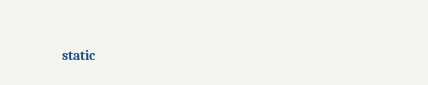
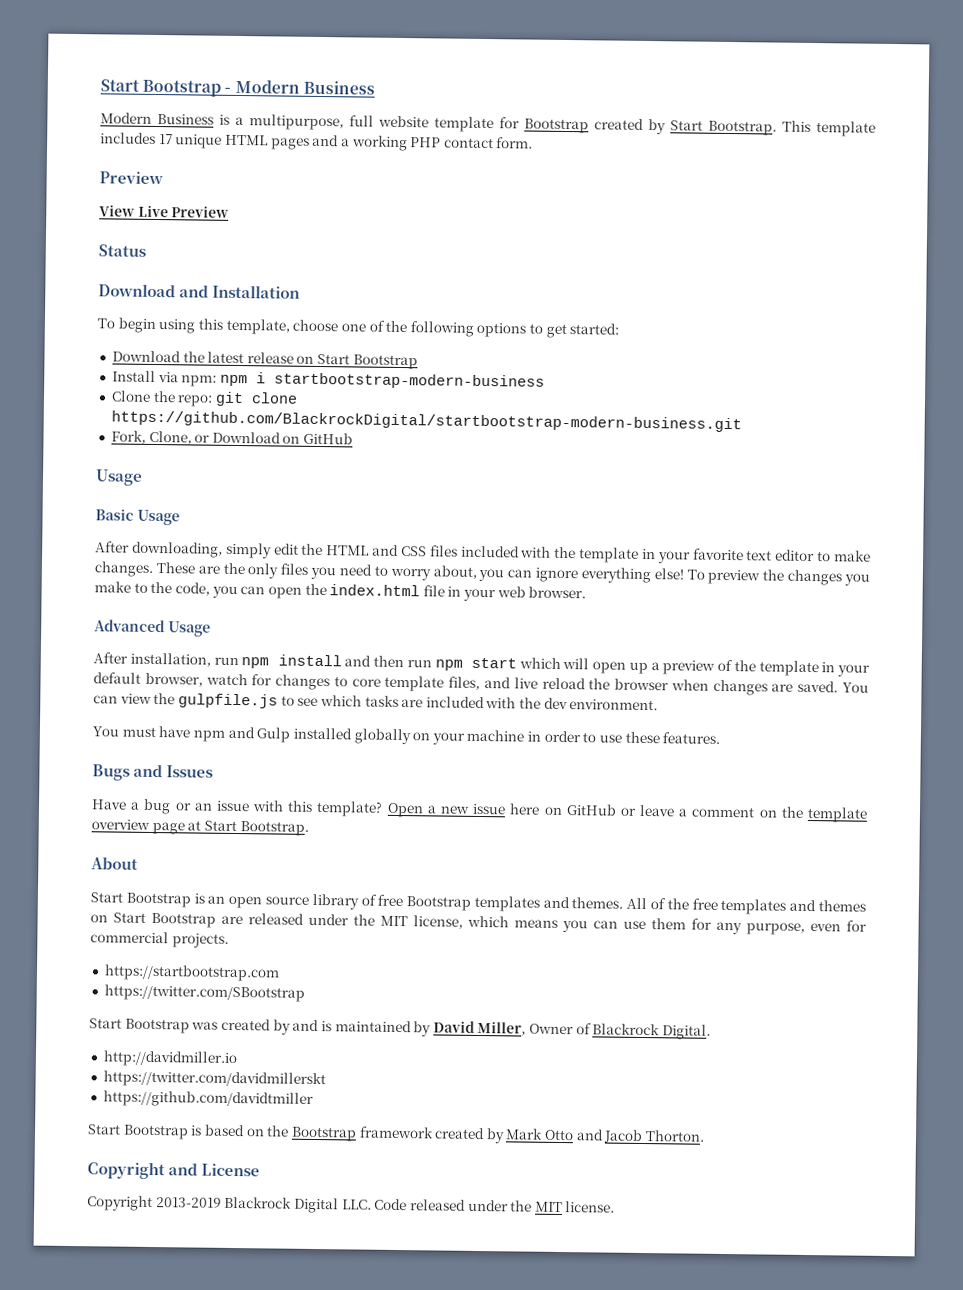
[62,50,96,60] static -> [100,78,375,97] [100,112,876,137] [100,132,534,152] [99,171,164,185] [99,205,230,218] [98,244,146,257] [98,283,301,299] [97,317,620,339] [111,350,418,370] [111,370,545,390] [110,390,298,407] [110,410,742,433] [110,430,354,445] [95,469,143,486] [95,508,180,526] [95,541,872,564] [94,561,871,586] [94,581,587,602] [94,619,211,637] [93,652,870,677] [93,672,870,696] [93,692,659,711] [92,726,721,745] [92,764,214,781] [91,798,868,823] [91,819,309,836] [91,857,138,870] [90,892,866,915] [90,912,867,935] [90,931,229,948] [103,964,280,982] [103,984,305,1002] [89,1018,712,1040] [102,1050,238,1068] [102,1070,326,1089] [102,1090,314,1108] [87,1124,706,1144] [87,1161,261,1180] [87,1195,616,1214] Start Bootstrap - Modern Business // Modern Business is a multipurpose, full website template for Bootstrap created by Start Bootstrap. This template includes 17 unique HTML pages and a working PHP contact form. // Preview // View Live Preview // Status // Download and Installation // To begin using this template, choose one of the following options to get started: // Download the latest release on Start Bootstrap // Install via npm: npm i startbootstrap-modern-business // Clone the repo: git clone https://github.com/BlackrockDigital/startbootstrap-modern-business.git // Fork, Clone, or Download on GitHub // Usage // Basic Usage // After downloading, simply edit the HTML and CSS files included with the template in your favorite text editor to make changes. These are the only files you need to worry about, you can ignore everything else! To preview the changes you make to the code, you can open the index.html file in your web browser. // Advanced Usage // After installation, run npm install and then run npm start which will open up a preview of the template in your default browser, watch for changes to core template files, and live reload the browser when changes are saved. You can view the gulpfile.js to see which tasks are included with the dev environment. // You must have npm and Gulp installed globally on your machine in order to use these features. // Bugs and Issues // Have a bug or an issue with this template? Open a new issue here on GitHub or leave a comment on the template overview page at Start Bootstrap. // About // Start Bootstrap is an open source library of free Bootstrap templates and themes. All of the free templates and themes on Start Bootstrap are released under the MIT license, which means you can use them for any purpose, even for commercial projects. // https://startbootstrap.com // https://twitter.com/SBootstrap // Start Bootstrap was created by and is maintained by David Miller, Owner of Blackrock Digital. // http://davidmiller.io // https://twitter.com/davidmillerskt // https://github.com/davidtmiller // Start Bootstrap is based on the Bootstrap framework created by Mark Otto and Jacob Thorton. // Copyright and License // Copyright 2013-2019 Blackrock Digital LLC. Code released under the MIT license.

